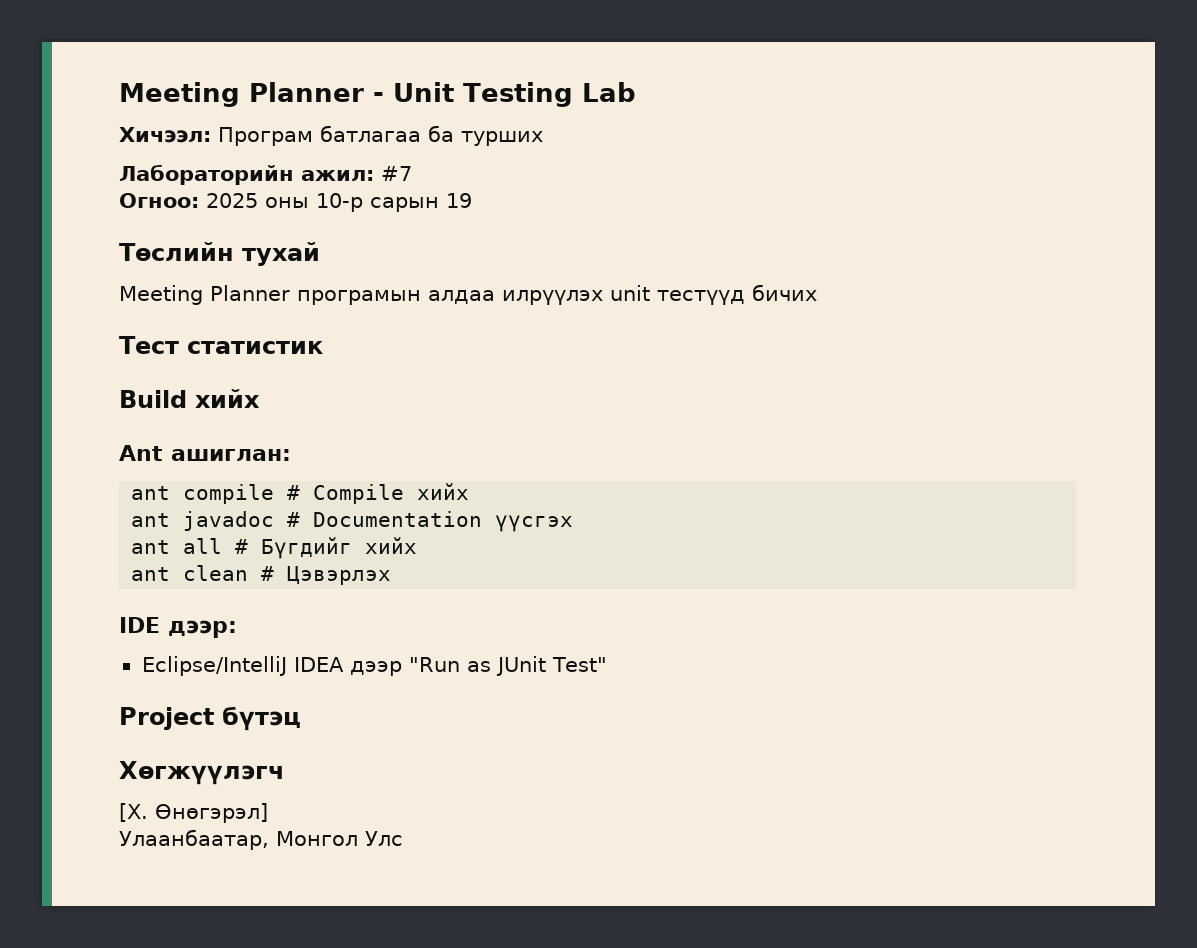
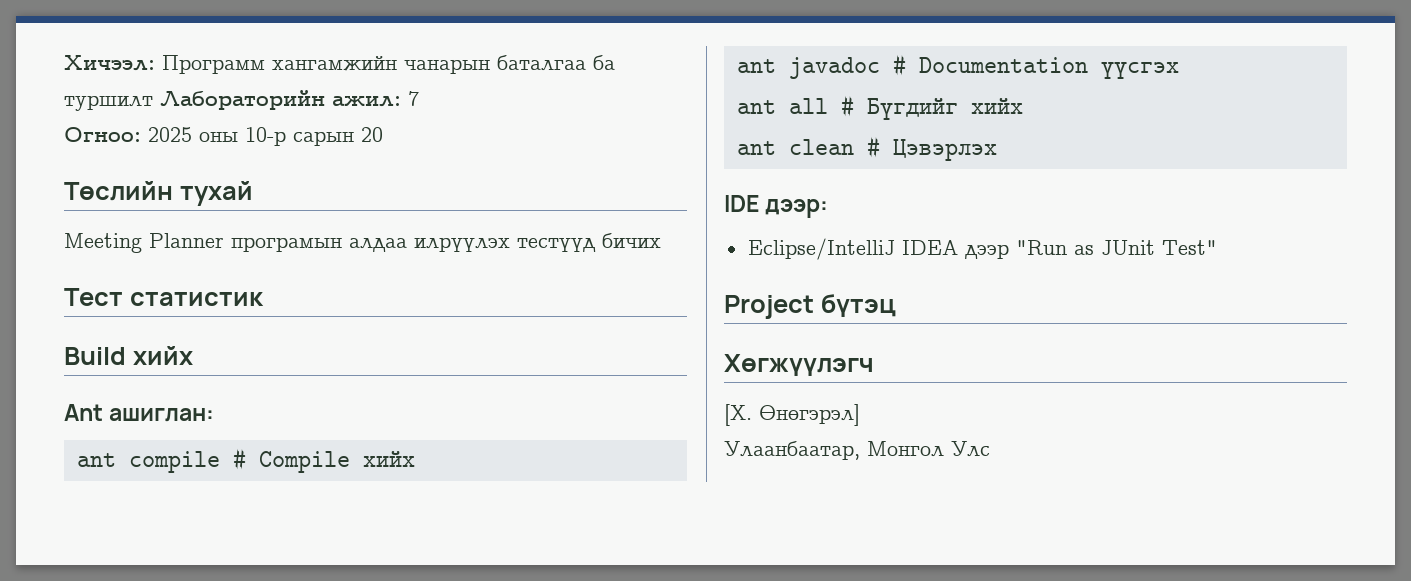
[119,82,636,107] [119,125,543,146] Meeting Planner - Unit Testing Lab // Хичээл: Програм батлагаа ба турших // -> [64,55,615,74] [64,95,153,111] Хичээл: Программ хангамжийн чанарын баталгаа ба туршилт
[381,166,412,181] #7 -> [408,91,419,106] 7
[446,193,472,208] 19 -> [361,127,383,142] 20
[610,285,650,301] unit -> (510, 244) none

